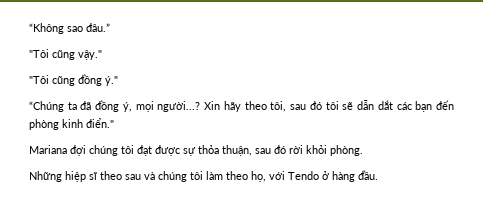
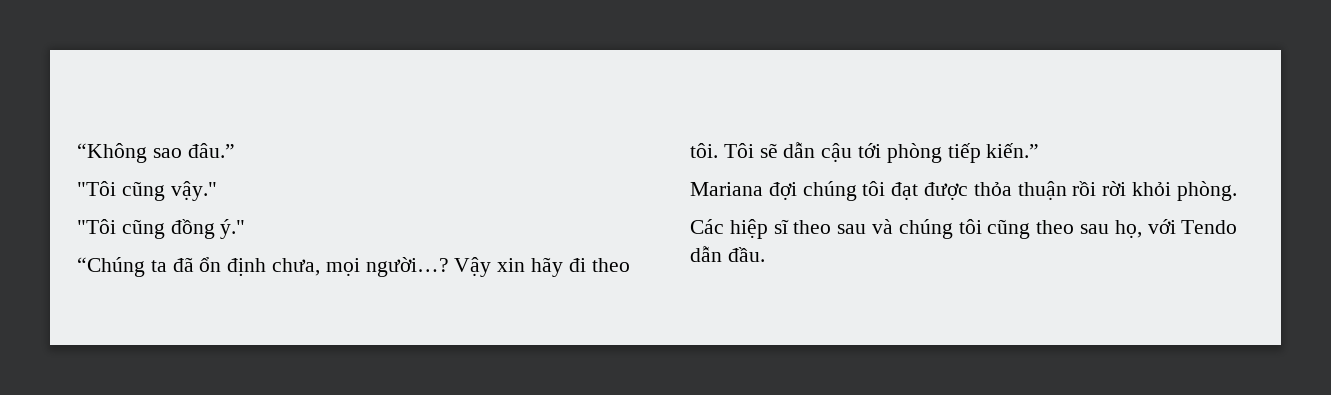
[95,100,455,112] [29,118,114,130] đồng ý, mọi người...? Xin hãy theo tôi, sau đó tôi sẽ dẫn dắt các bạn đến phòng kinh điển." -> [199,257,630,277] [690,142,1040,163] ổn định chưa, mọi người…? Vậy xin hãy đi theo tôi. Tôi sẽ dẫn cậu tới phòng tiếp kiến.”
[183,145,286,156] sự thỏa thuận, sau đó -> [973,181,1097,200] thỏa thuận rồi
[29,171,62,182] Những -> [690,219,724,234] Các
[206,171,248,180] làm theo -> [987,219,1110,239] cũng theo sau
[322,171,355,182] ở hàng -> [690,246,722,262] dẫn

